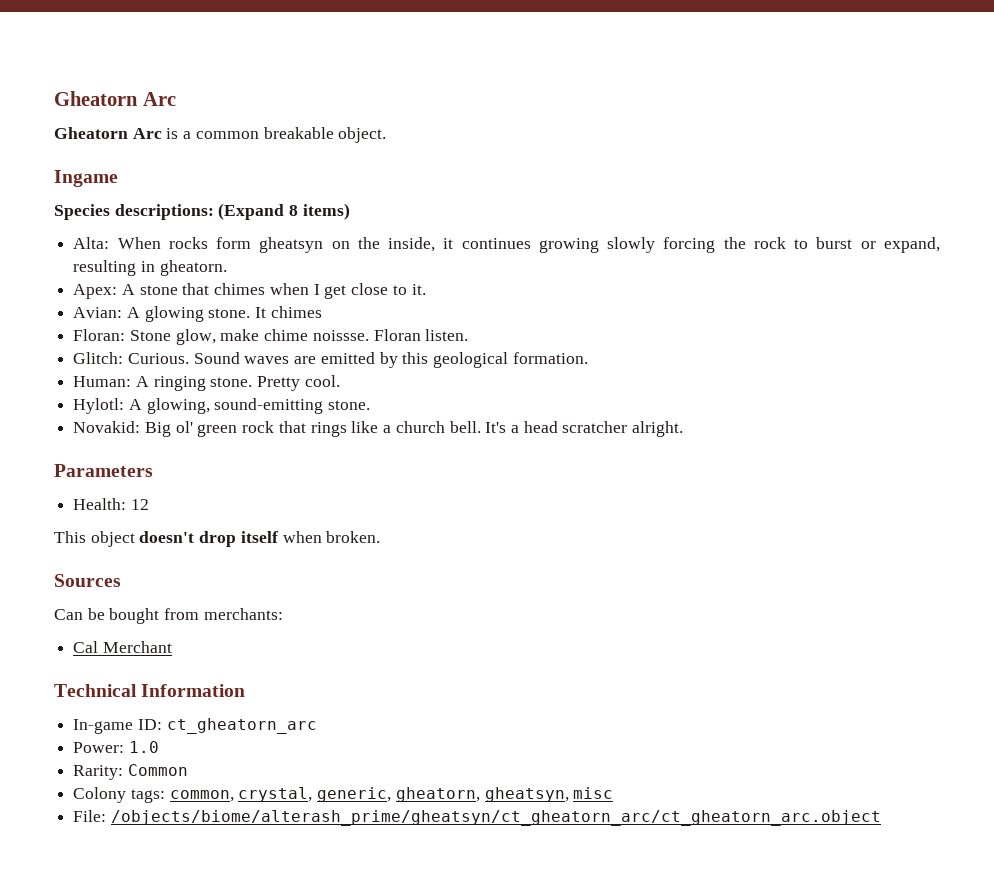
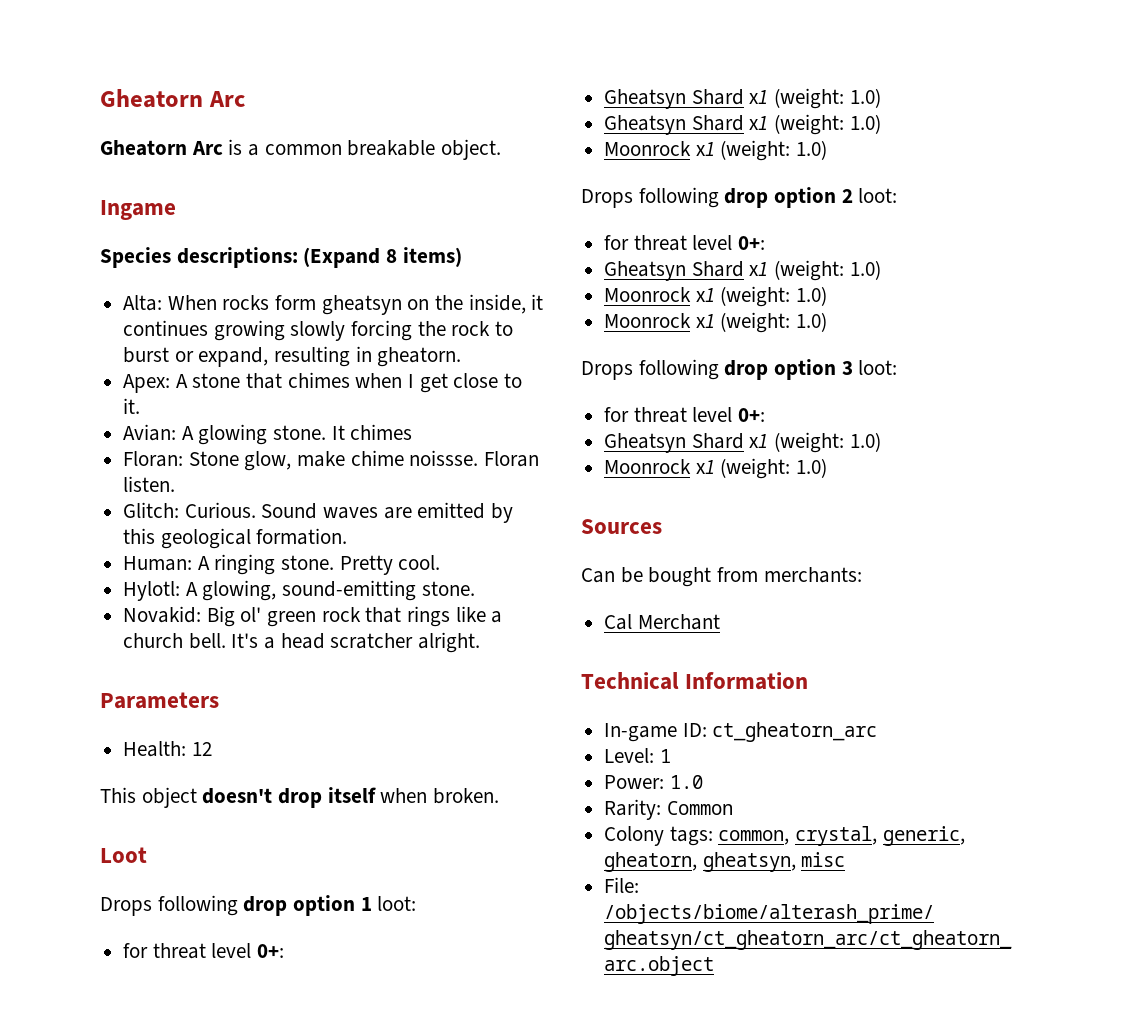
(381, 537) none -> [100,847,147,863] [100,895,417,916] [123,943,285,959] [604,88,881,109] [604,114,881,135] [604,140,828,161] [581,187,898,208] [604,235,766,251] [604,260,881,281] [604,286,828,307] [604,312,828,333] [581,359,898,380] [604,407,766,423] [604,432,881,453] [604,458,828,479] // Loot // Drops following drop option 1 loot: // for threat level 0+: // Gheatsyn Shard x1 (weight: 1.0) // Gheatsyn Shard x1 (weight: 1.0) // Moonrock x1 (weight: 1.0) // Drops following drop option 2 loot: // for threat level 0+: // Gheatsyn Shard x1 (weight: 1.0) // Moonrock x1 (weight: 1.0) // Moonrock x1 (weight: 1.0) // Drops following drop option 3 loot: // for threat level 0+: // Gheatsyn Shard x1 (weight: 1.0) // Moonrock x1 (weight: 1.0)
(317, 726) none -> [604,748,671,763] // Level: 1

